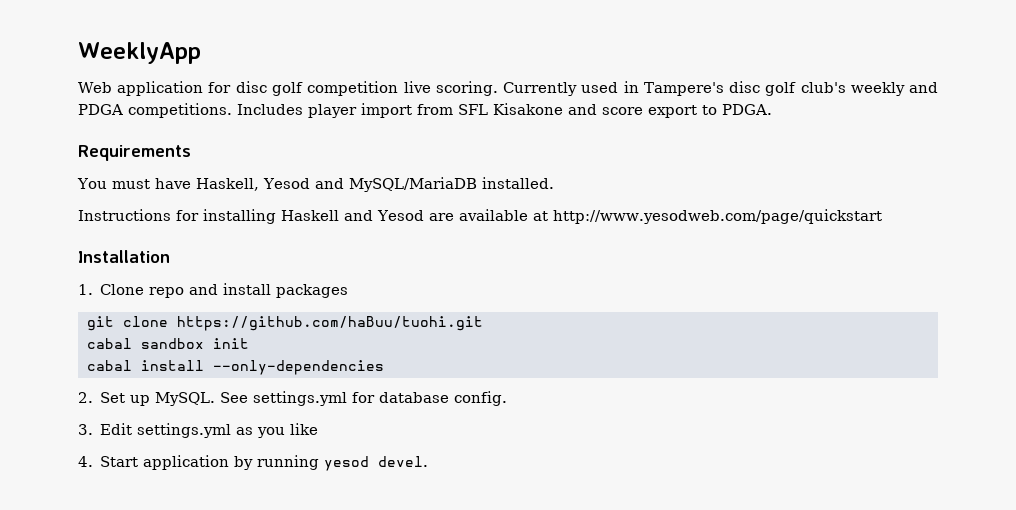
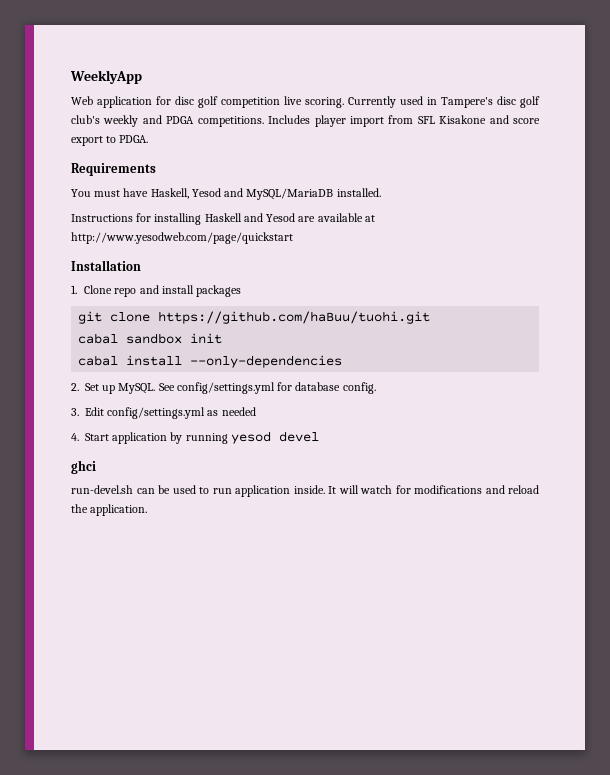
[253,391,348,406] settings.yml -> [176,382,275,394] config/settings.yml
[137,423,319,438] settings.yml as you like -> [107,407,256,419] config/settings.yml as needed
[378,456,429,467] devel. -> [278,431,319,442] [71,460,96,474] [71,485,539,497] [71,504,148,516] devel // ghci // run-devel.sh can be used to run application inside. It will watch for modifications and reload the application.

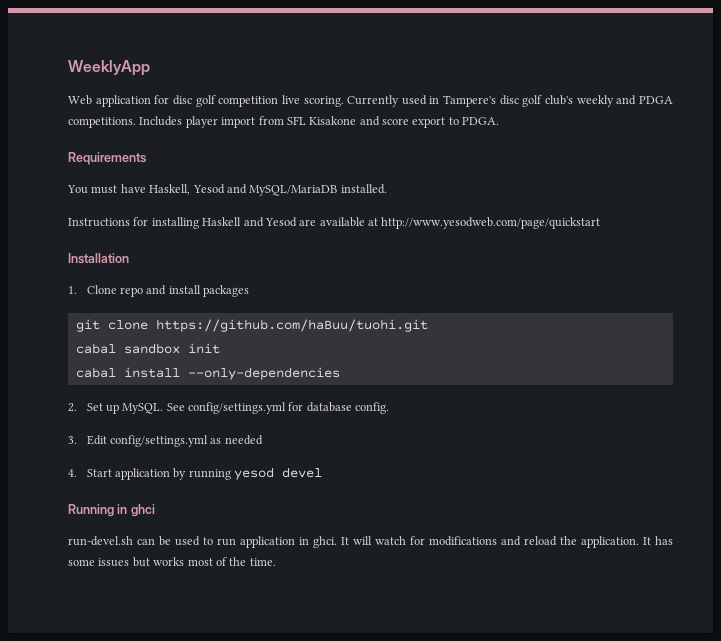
(319, 436) none -> [68,504,128,517] Running in
[293,485,325,494] inside. -> [299,536,337,548] in ghci.
(148, 510) none -> [643,536,673,545] [68,557,276,567] It has some issues but works most of the time.

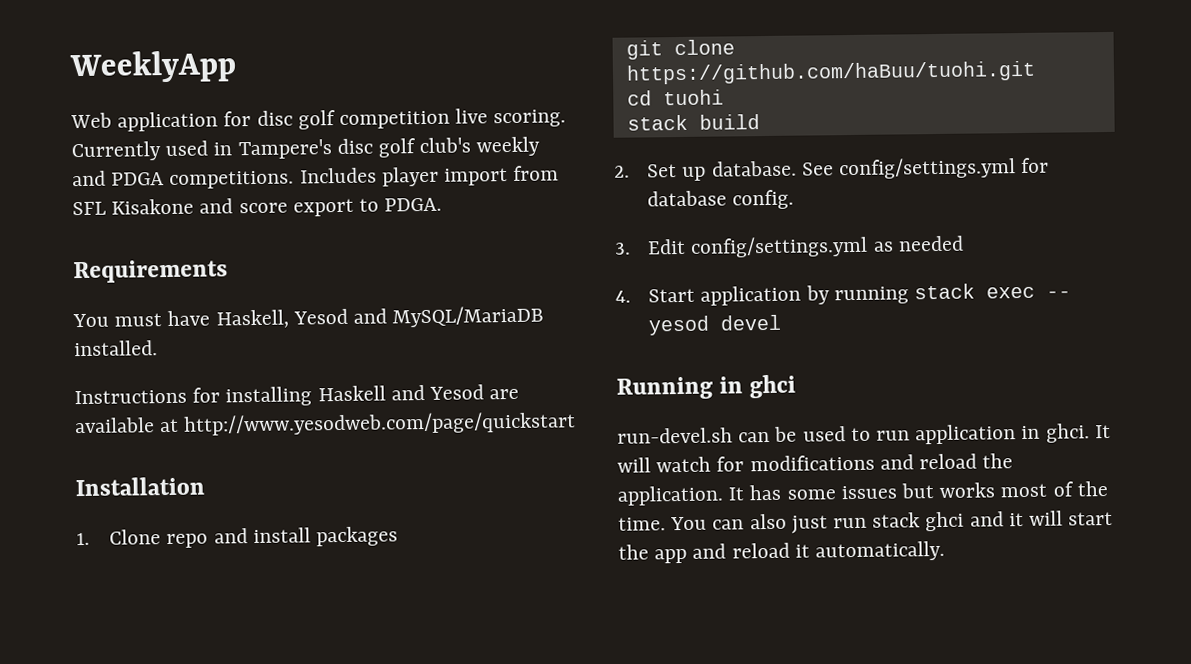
[75,343,220,354] [75,367,340,380] cabal sandbox init // cabal install --only-dependencies -> [626,89,724,106] [626,114,760,131] cd tuohi // stack build
[122,403,164,414] MySQL. -> [711,160,797,177] database.
(231, 474) none -> [914,283,1072,300] stack exec --
(276, 562) none -> [670,510,1114,534] [618,540,946,564] You can also just run stack ghci and it will start the app and reload it automatically.

